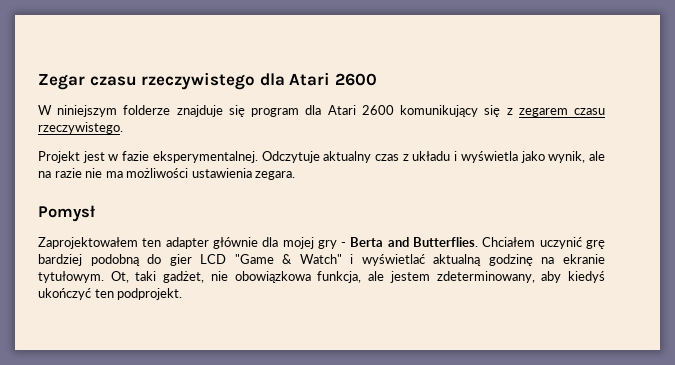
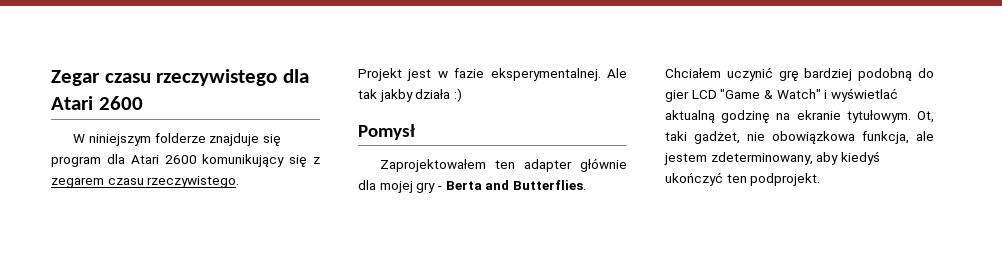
[261,151,606,163] [38,168,296,180] Odczytuje aktualny czas z układu i wyświetla jako wynik, ale na razie nie ma możliwości ustawienia zegara. -> [607,68,627,78] [358,88,462,102] Ale tak jakby działa :)

